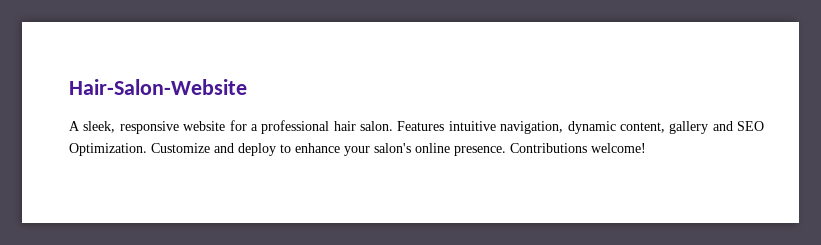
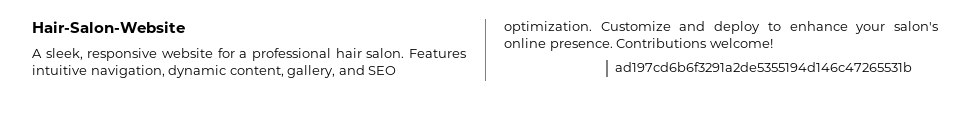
[669,121,709,134] gallery -> [287,65,336,78] gallery,
[69,143,147,156] Optimization. -> [504,21,592,34] optimization.
(646, 148) none -> [614,62,912,72] // ad197cd6b6f3291a2de5355194d146c47265531b

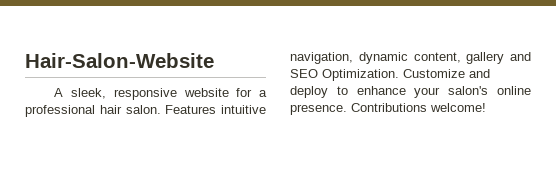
[287,65,336,78] gallery, -> [466,52,505,64] gallery
[504,21,592,34] optimization. -> [322,69,399,81] Optimization.
[614,62,912,72] // ad197cd6b6f3291a2de5355194d146c47265531b -> (486, 107) none

